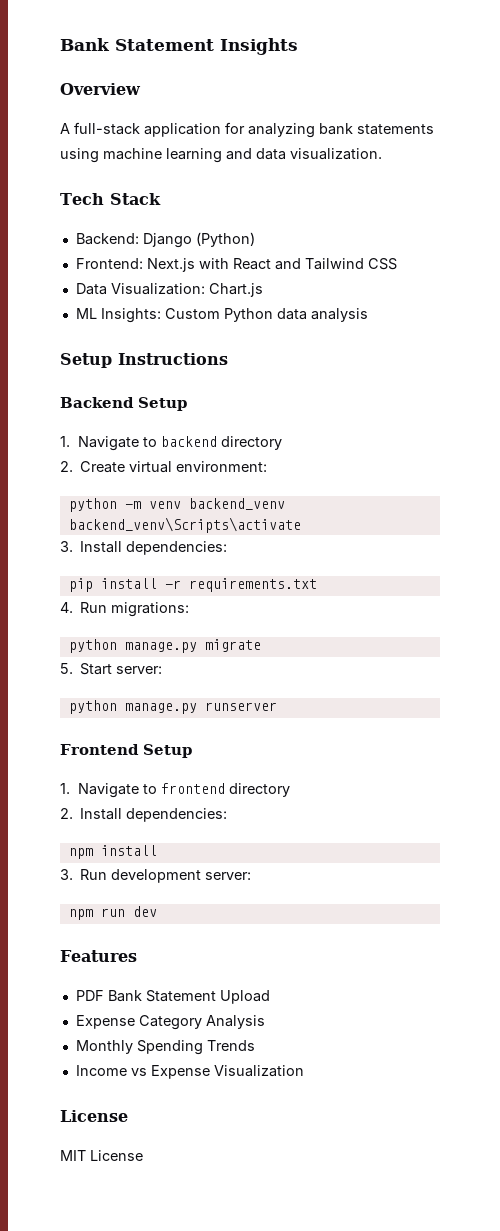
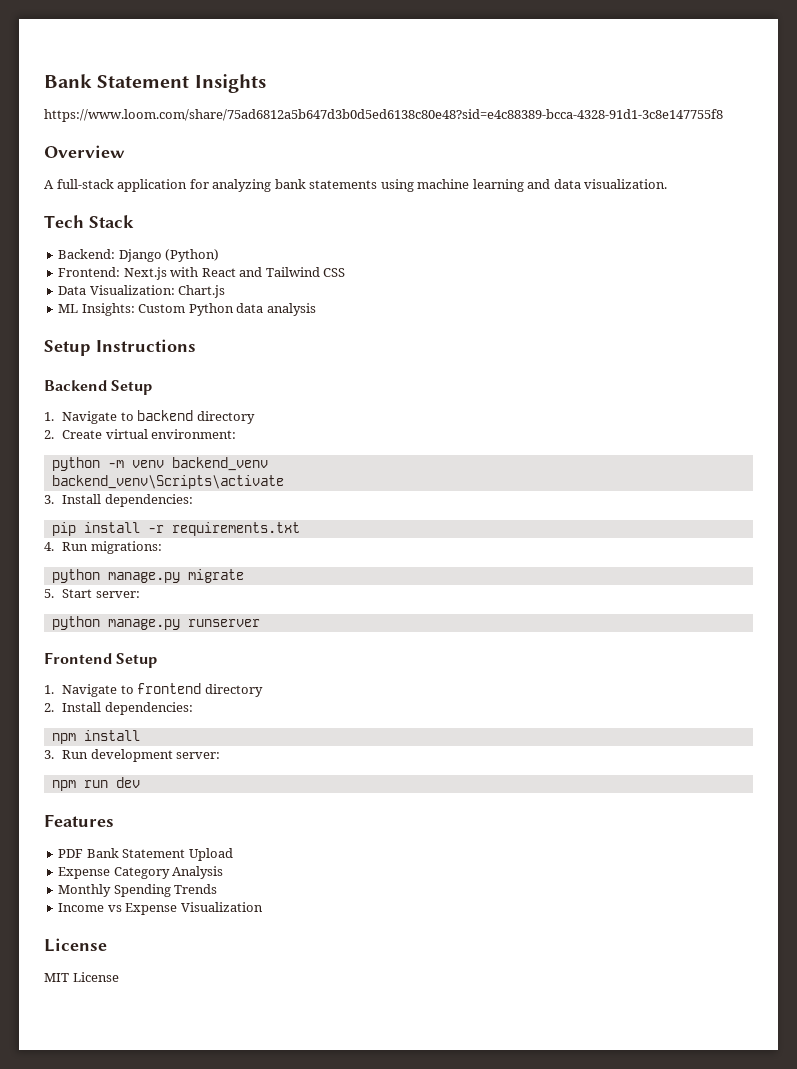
(298, 46) none -> [44,109,723,122] // https://www.loom.com/share/75ad6812a5b647d3b0d5ed6138c80e48?sid=e4c88389-bcca-4328-91d1-3c8e147755f8

